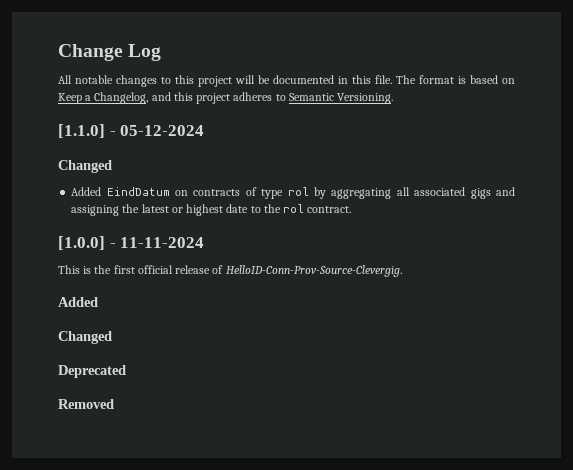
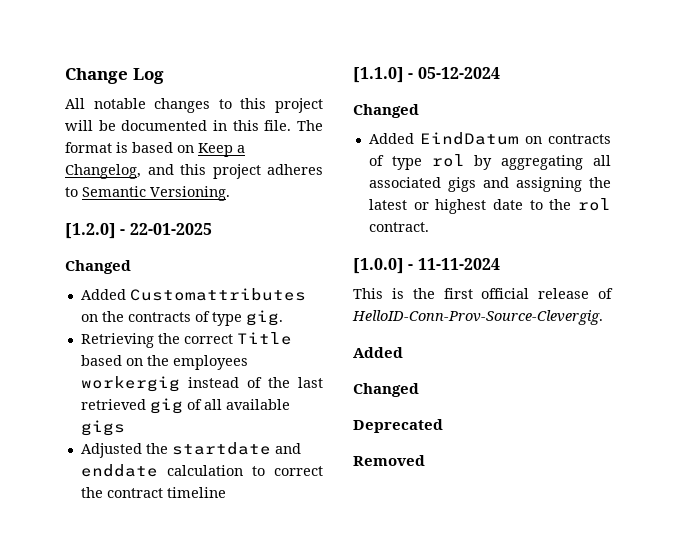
(394, 98) none -> [65,223,212,239] [65,260,131,274] [80,288,306,301] [80,310,283,326] [80,332,292,348] [80,355,248,370] [80,376,323,392] [80,398,290,414] [80,420,125,436] [80,442,301,458] [80,464,323,477] [80,487,226,498] // [1.2.0] - 22-01-2025 // Changed // Added Customattributes on the contracts of type gig. // Retrieving the correct Title based on the employees workergig instead of the last retrieved gig of all available gigs // Adjusted the startdate and enddate calculation to correct the contract timeline

